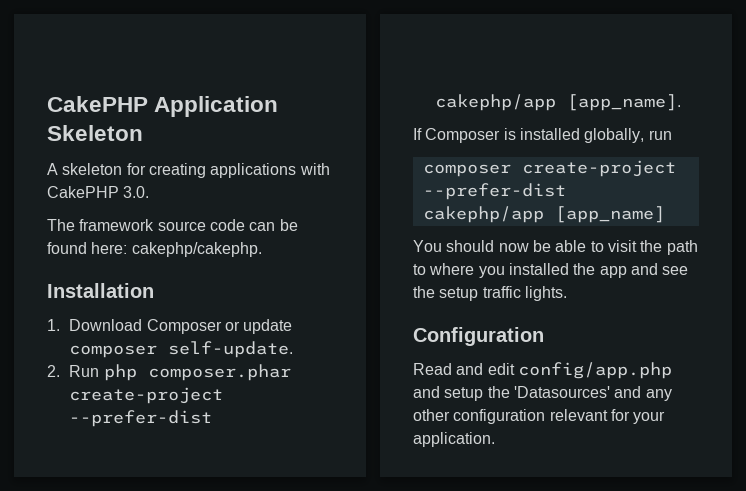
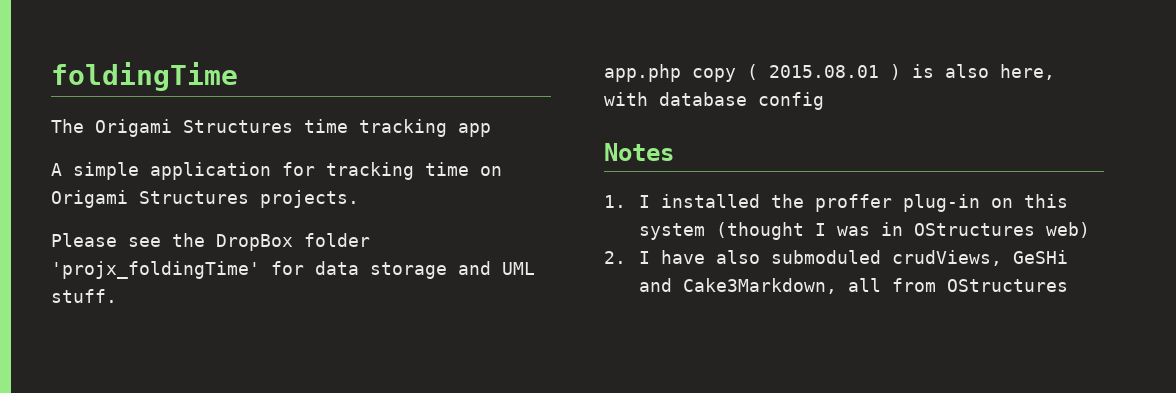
[47,96,279,117] [47,125,143,141] [47,163,330,178] [47,186,150,198] [47,219,298,231] [47,242,262,257] [47,283,154,298] [47,319,293,334] [69,341,294,358] [47,364,291,381] [69,387,224,404] [69,410,213,427] [435,94,682,111] [413,128,672,143] [422,160,676,177] [422,183,566,200] [422,206,665,223] [413,240,698,255] [413,263,689,278] [413,286,567,301] [413,327,544,346] [413,362,672,379] [413,386,672,401] [413,409,666,424] [413,432,495,447] CakePHP Application Skeleton // A skeleton for creating applications with CakePHP 3.0. // The framework source code can be found here: cakephp/cakephp. // Installation // 1. Download Composer or update composer self-update. // 2. Run php composer.phar create-project --prefer-dist cakephp/app [app_name]. // If Composer is installed globally, run // composer create-project --prefer-dist cakephp/app [app_name] // You should now be able to visit the path to where you installed the app and see the setup traffic lights. // Configuration // Read and edit config/app.php and setup the 'Datasources' and any other configuration relevant for your application. -> [51,62,238,91] [51,119,491,137] [51,162,502,180] [51,190,359,208] [51,233,370,251] [51,261,535,279] [51,289,117,303] [604,64,1055,82] [604,92,824,110] [604,143,674,161] [604,194,1069,212] [639,222,1091,240] [604,250,1069,266] [639,278,1069,294] foldingTime // The Origami Structures time tracking app // A simple application for tracking time on Origami Structures projects. // Please see the DropBox folder 'projx_foldingTime' for data storage and UML stuff. // app.php copy ( 2015.08.01 ) is also here, with database config // Notes // 1. I installed the proffer plug-in on this system (thought I was in OStructures web) // 2. I have also submoduled crudViews, GeSHi and Cake3Markdown, all from OStructures

